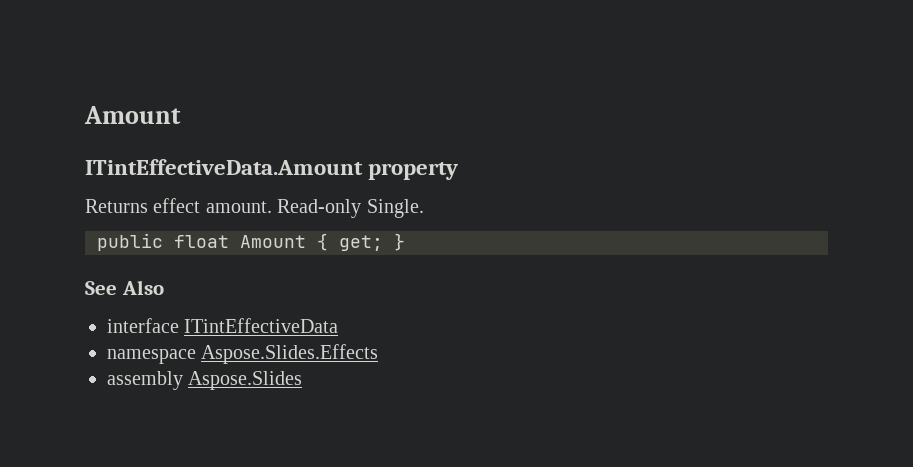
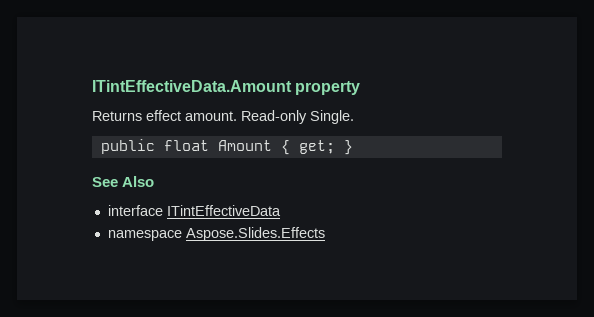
[84,106,181,124] Amount // -> (92, 86) none
[107,371,303,390] // assembly Aspose.Slides -> (325, 234) none

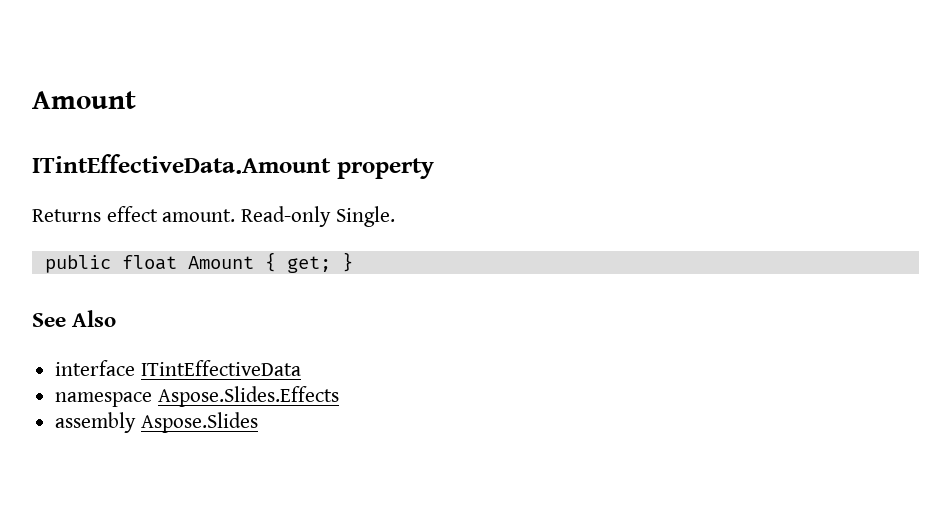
(92, 86) none -> [32,91,136,109] Amount //
(325, 234) none -> [55,412,258,433] // assembly Aspose.Slides

